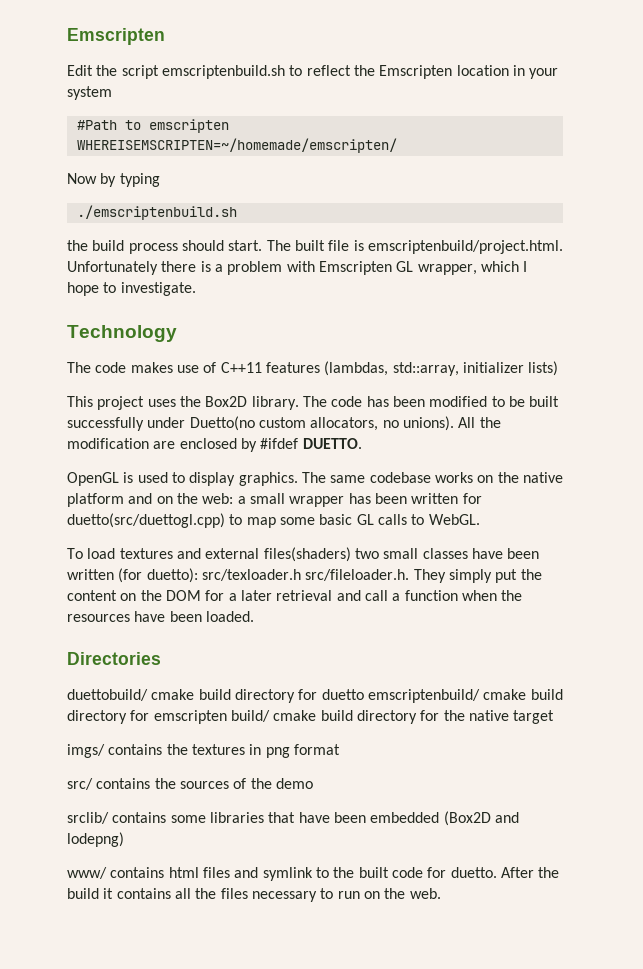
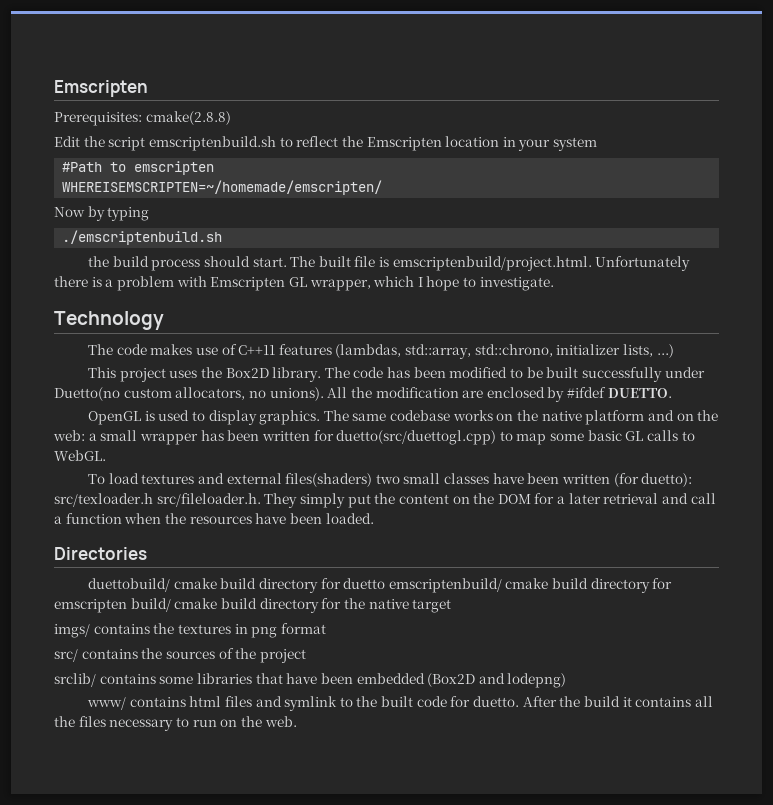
[67,28,165,45] Emscripten -> [54,80,148,97] [54,111,231,126] Emscripten // Prerequisites: cmake(2.8.8)
[462,361,559,376] initializer lists) -> [474,344,674,358] std::chrono, initializer lists, ...)
[275,778,313,789] demo -> [259,649,306,663] project

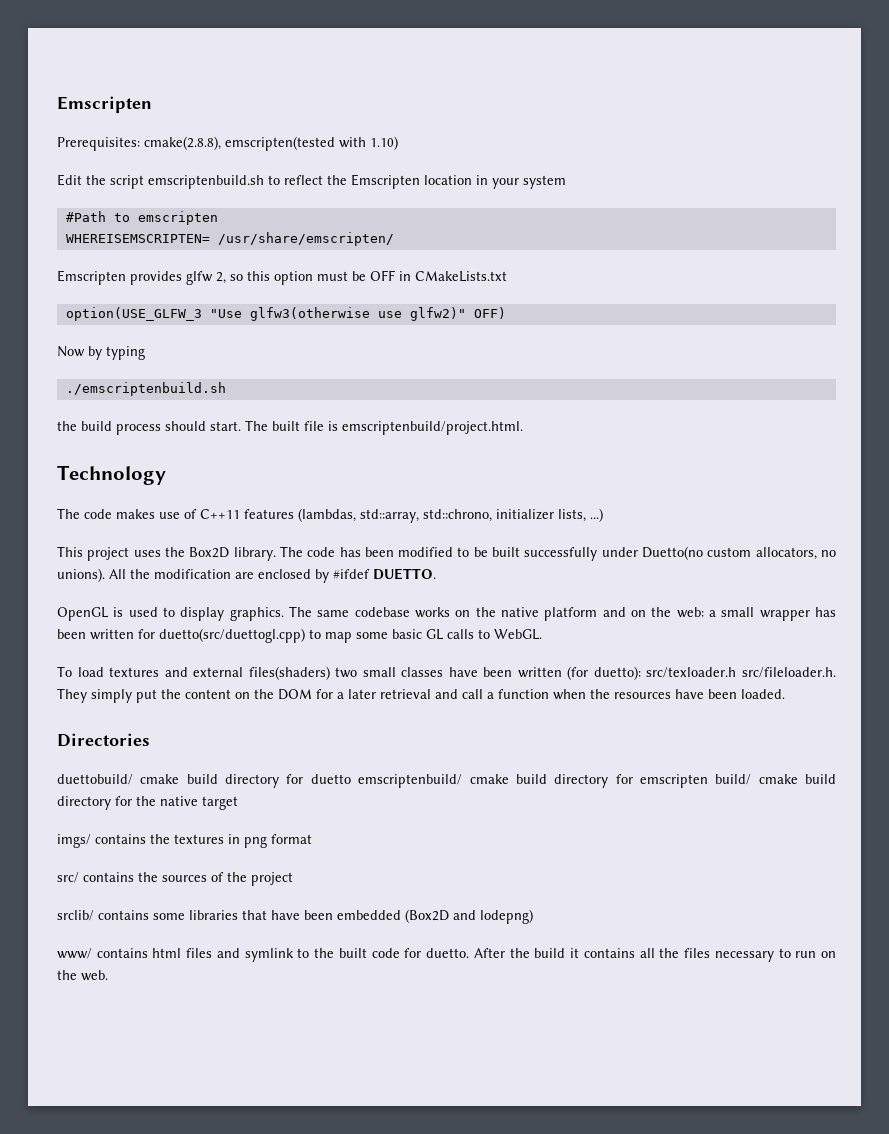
[145,111,231,125] cmake(2.8.8) -> [144,136,398,151] cmake(2.8.8), emscripten(tested with 1.10)
[62,180,383,195] WHEREISEMSCRIPTEN=~/homemade/emscripten/ -> [65,232,394,246] [57,270,507,285] [65,307,506,321] WHEREISEMSCRIPTEN= /usr/share/emscripten/ // Emscripten provides glfw 2, so this option must be OFF in CMakeLists.txt // option(USE_GLFW_3 "Use glfw3(otherwise use glfw2)" OFF)
[595,256,691,271] [54,276,554,291] Unfortunately there is a problem with Emscripten GL wrapper, which I hope to investigate. -> (523, 428) none

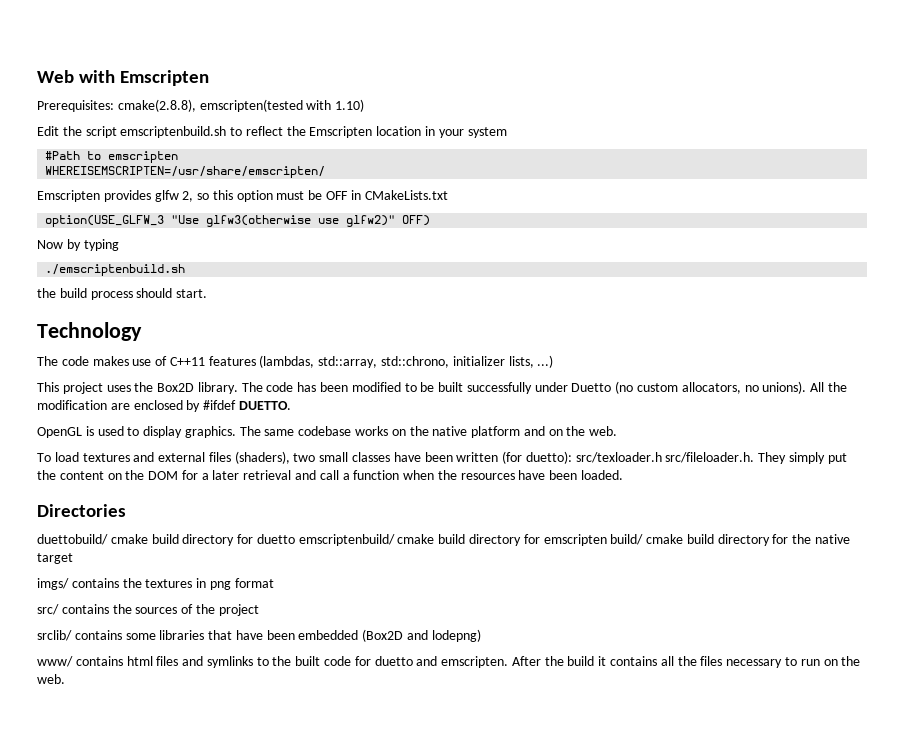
(57, 104) none -> [37,70,116,83] Web with
[65,232,394,246] WHEREISEMSCRIPTEN= /usr/share/emscripten/ -> [45,166,326,178] WHEREISEMSCRIPTEN=/usr/share/emscripten/
[245,420,523,435] The built file is emscriptenbuild/project.html. -> (208, 293) none
[642,546,704,560] Duetto(no -> [571,381,634,394] Duetto (no
[676,607,837,621] [57,628,542,643] web: a small wrapper has been written for duetto(src/duettogl.cpp) to map some basic GL calls to WebGL. -> [589,426,618,436] web.
[248,666,330,680] files(shaders) -> [208,451,290,464] files (shaders),
[244,948,294,962] symlink -> [206,656,253,668] symlinks
[426,948,470,958] duetto. -> [374,656,509,668] duetto and emscripten.

